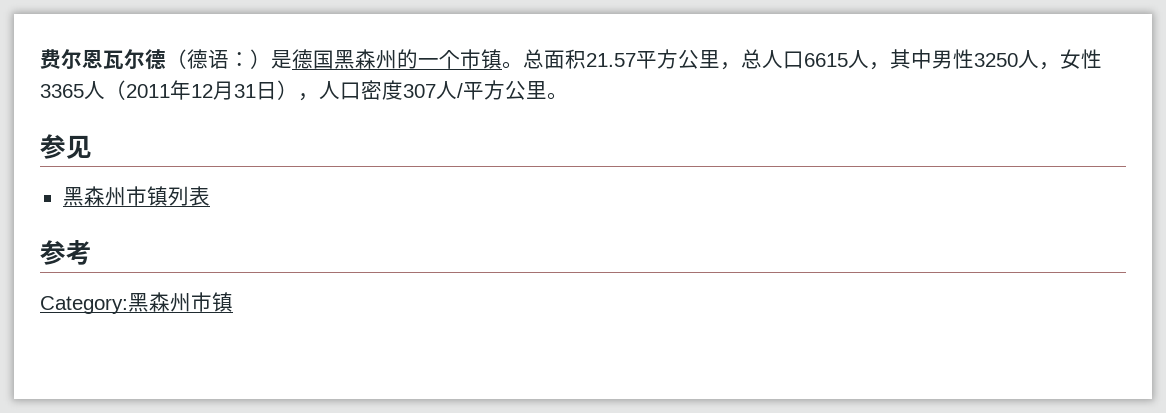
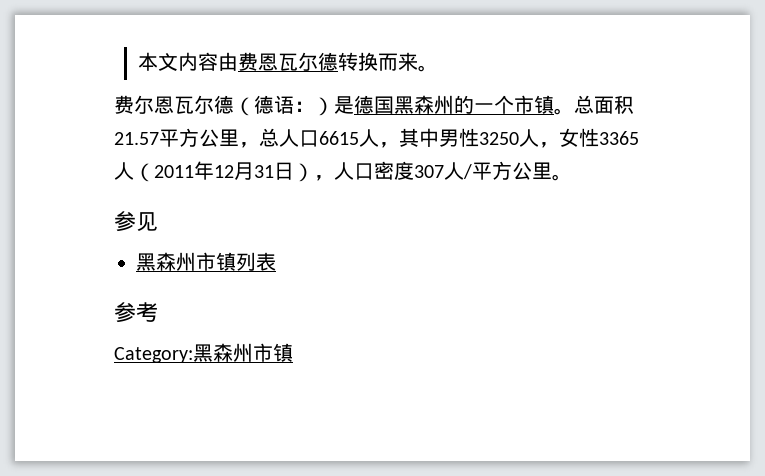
(40, 59) none -> [138,52,439,72] 本文内容由费恩瓦尔德转换而来。 //

